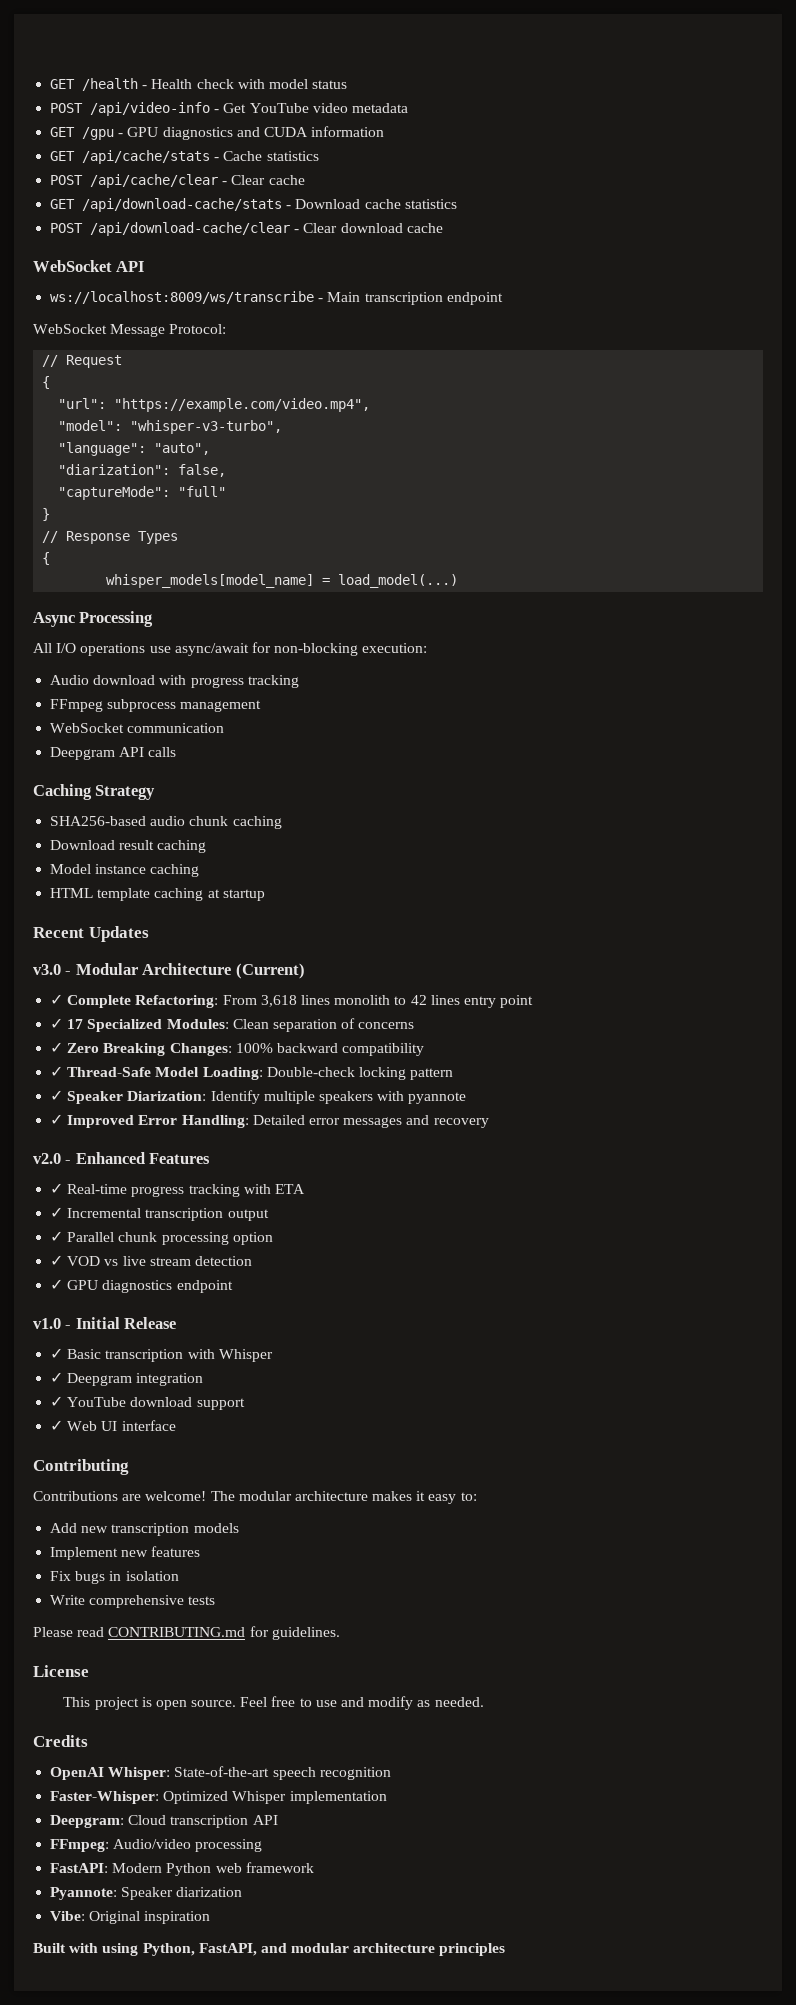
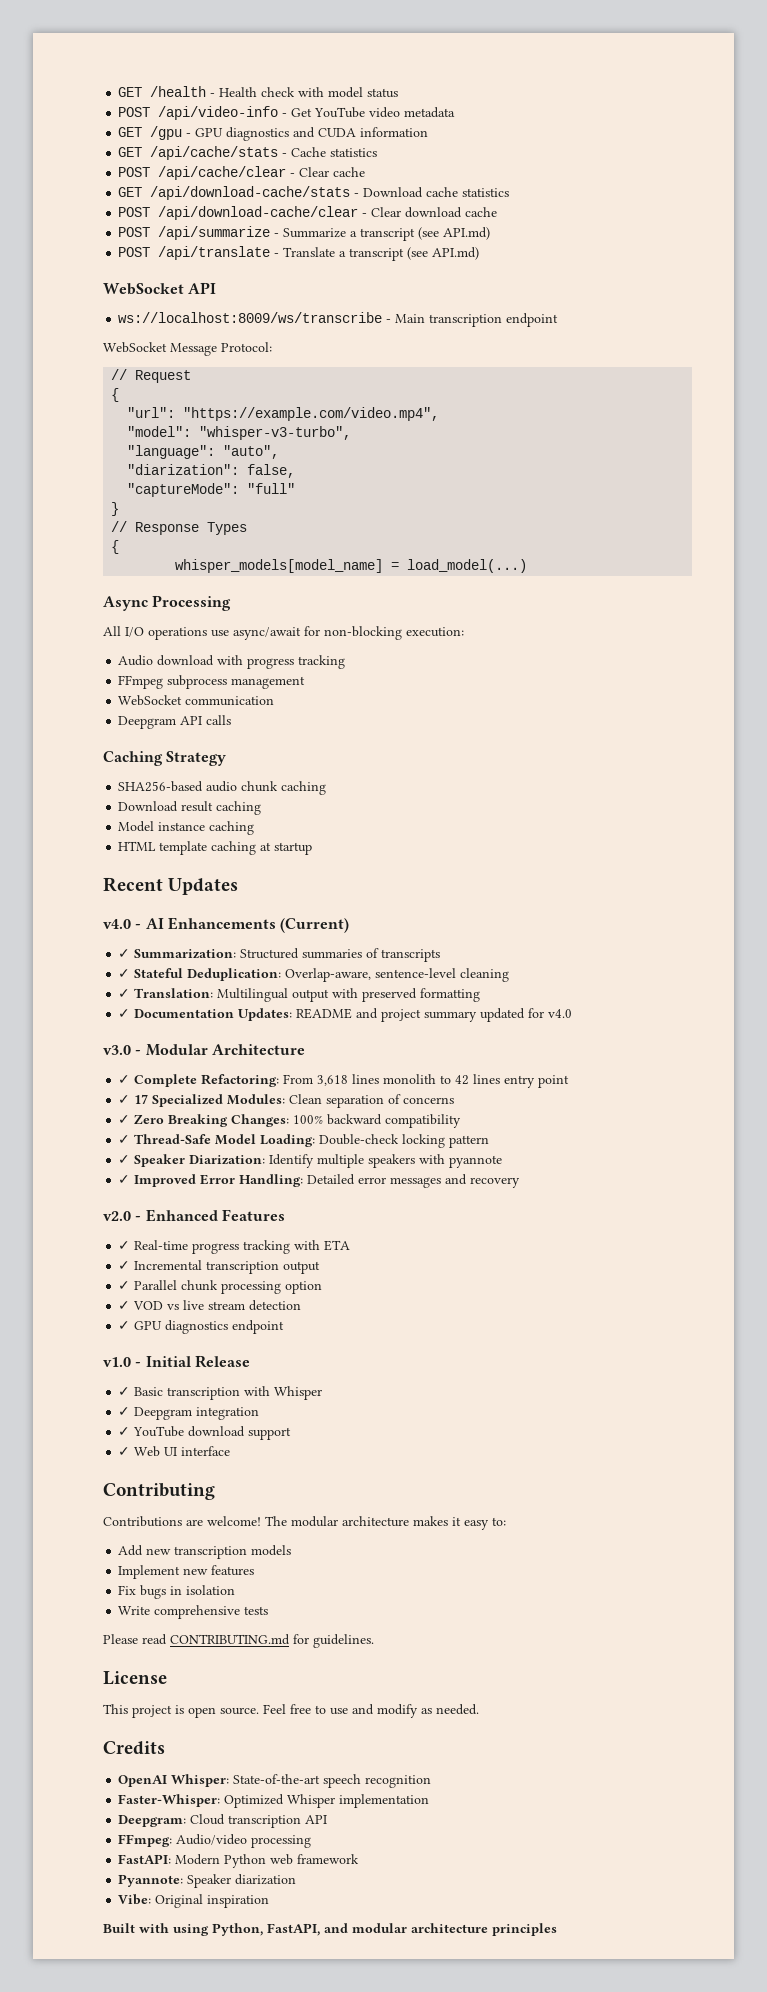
(443, 228) none -> [118,226,491,241] [118,246,480,261] // POST /api/summarize - Summarize a transcript (see API.md) // POST /api/translate - Translate a transcript (see API.md)
(149, 934) none -> [103,917,350,933] [118,948,441,962] [118,968,510,982] [118,988,481,1002] [118,1008,573,1022] // v4.0 - AI Enhancements (Current) // ✓ Summarization: Structured summaries of transcripts // ✓ Stateful Deduplication: Overlap-aware, sentence-level cleaning // ✓ Translation: Multilingual output with preserved formatting // ✓ Documentation Updates: README and project summary updated for v4.0
[235,963,305,979] (Current) -> (305, 1049) none

